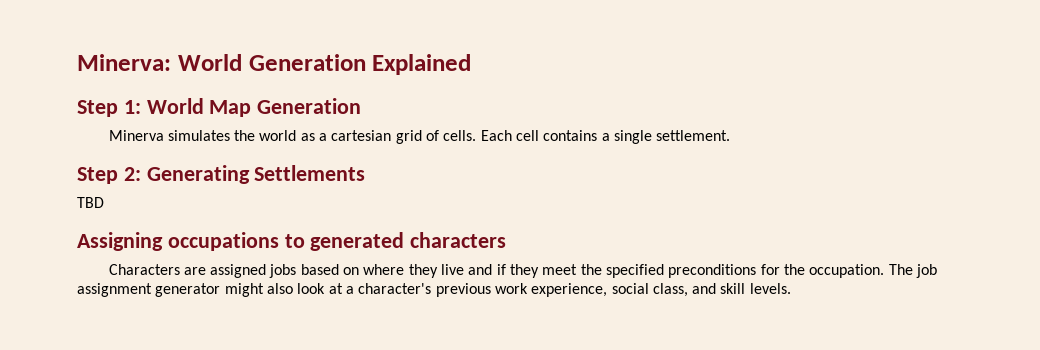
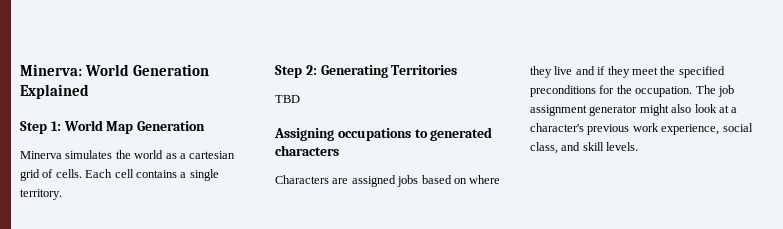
[656,130,731,141] settlement. -> [20,189,62,200] territory.
[254,165,366,181] Settlements -> [391,65,458,75] Territories

